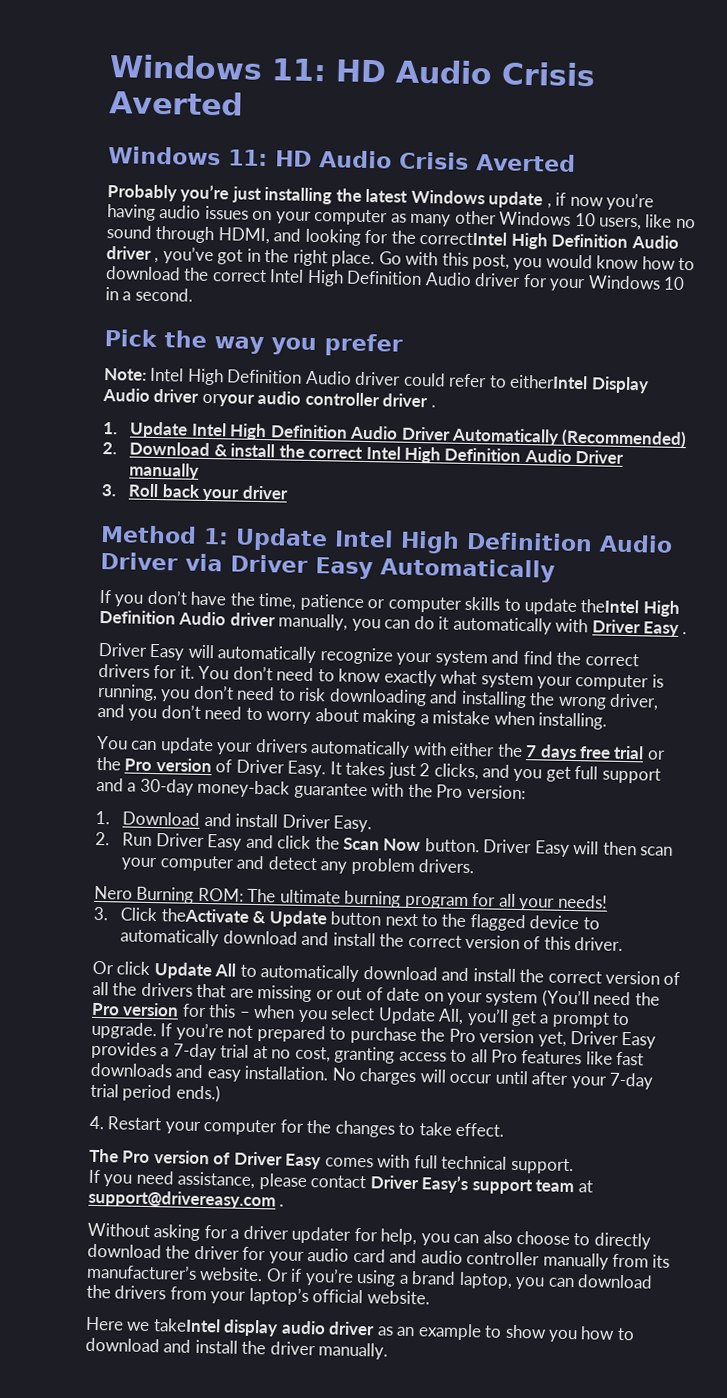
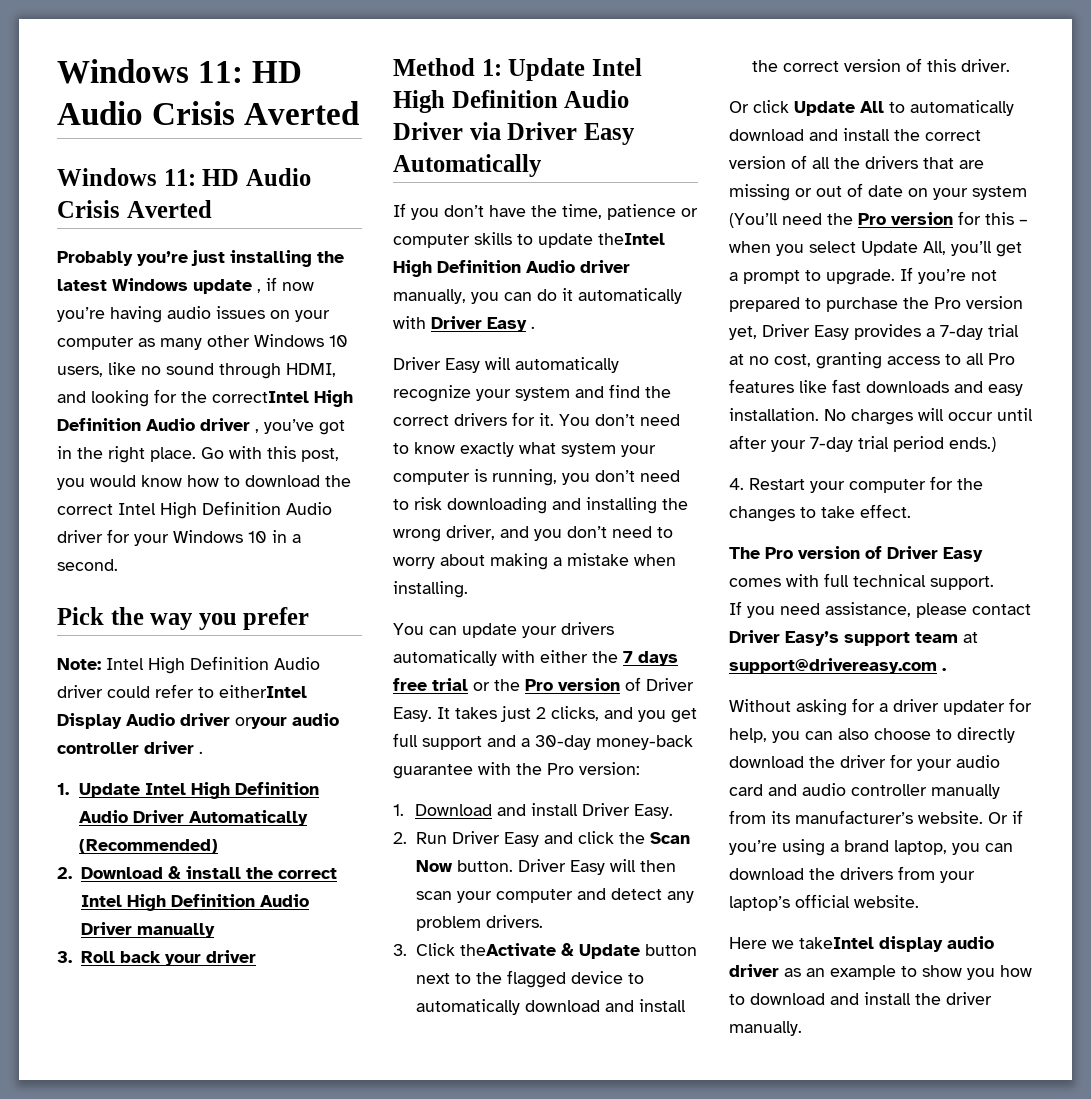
[94,885,608,911] // Nero Burning ROM: The ultimate burning program for all your needs! -> (543, 921) none

